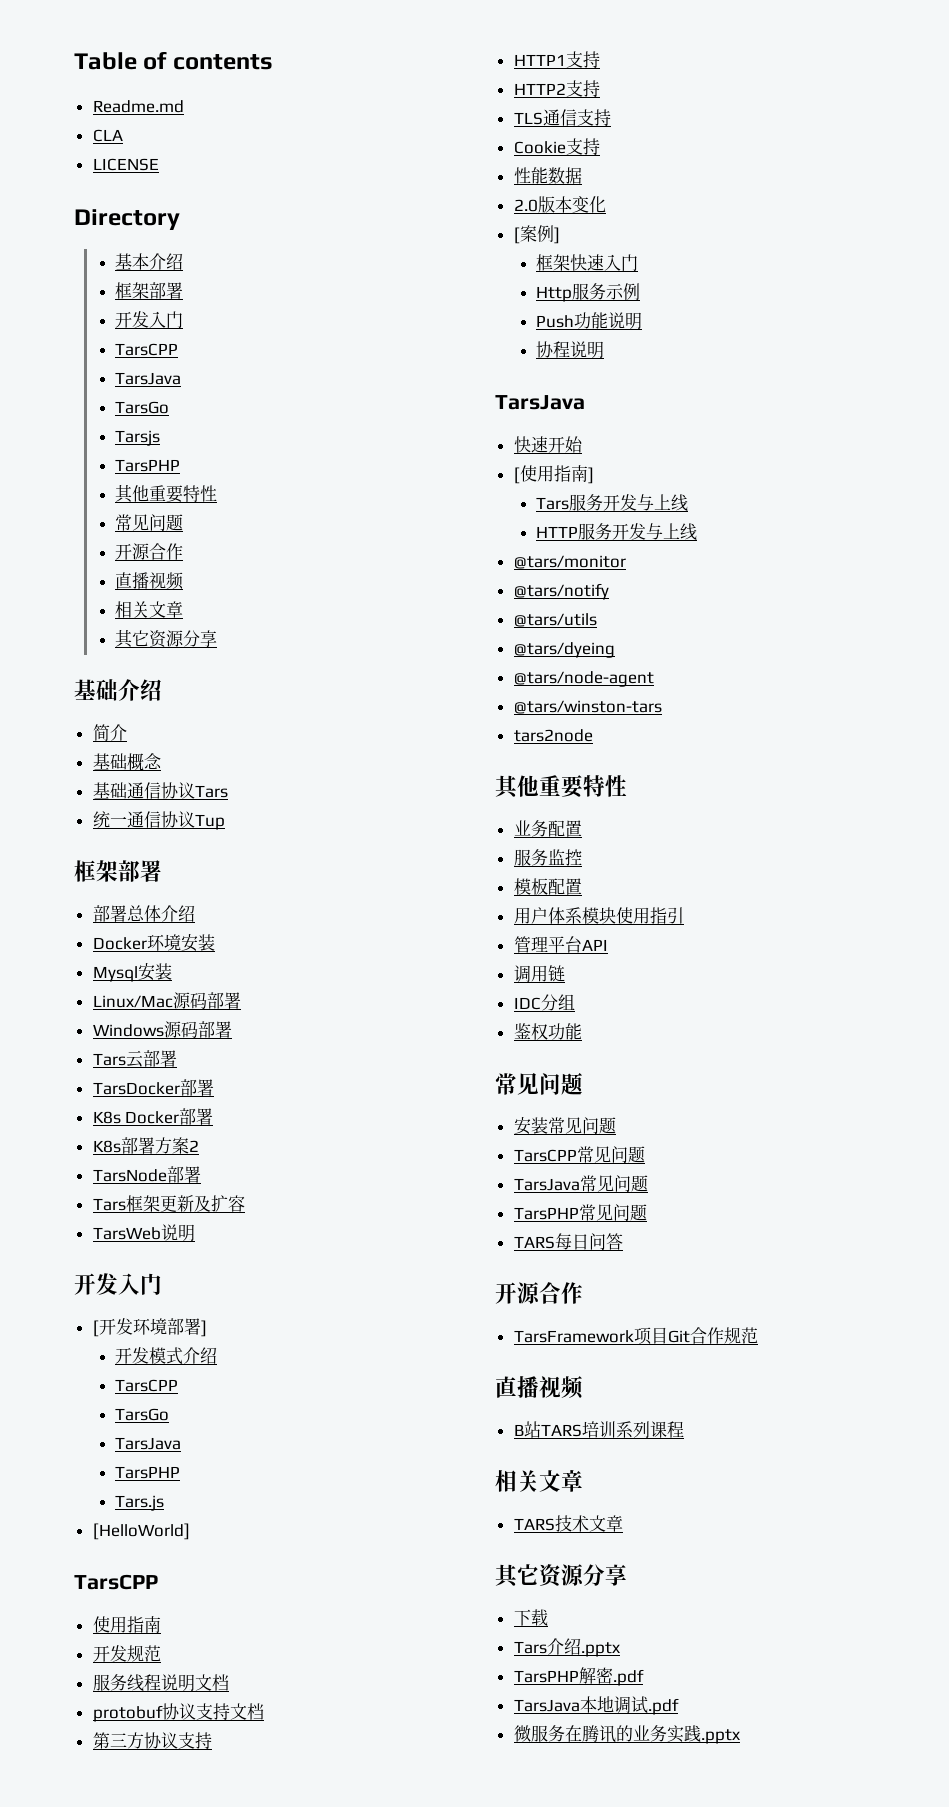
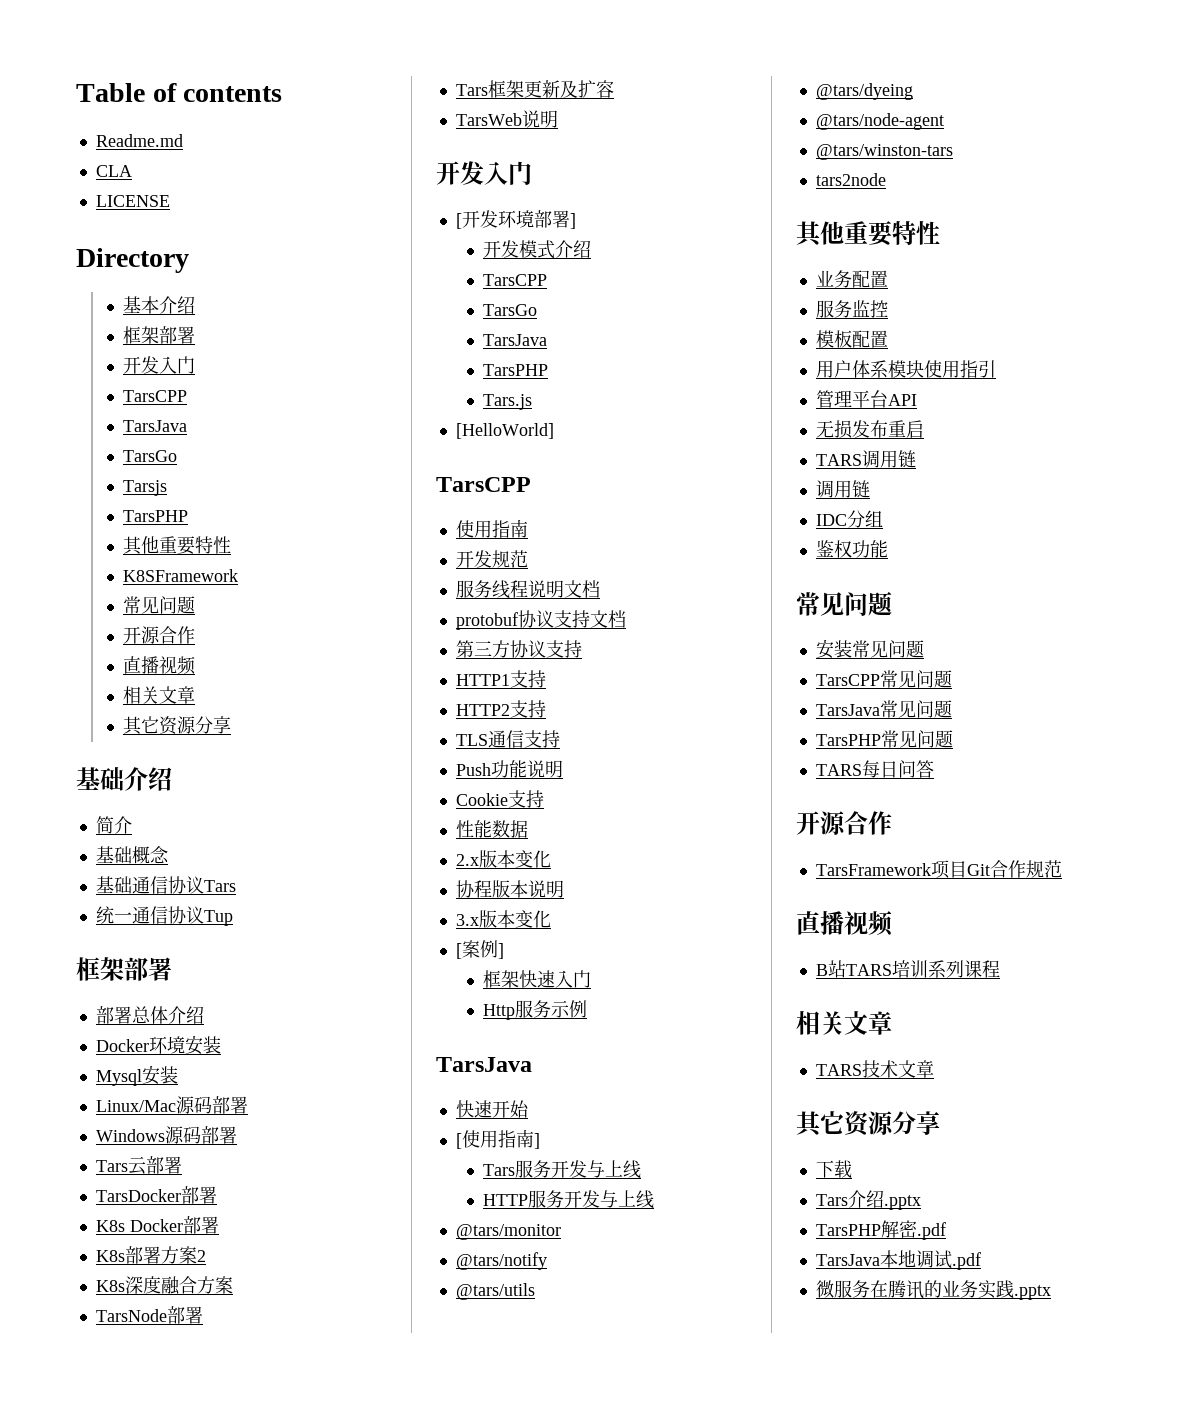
(218, 493) none -> [123,569,239,582] // K8SFramework
(199, 1146) none -> [95,1276,233,1295] // K8s深度融合方案
(611, 117) none -> [455,760,563,778] // Push功能说明
[513,199,538,212] 2.0 -> [455,850,551,868] [455,880,564,898] [455,914,479,926] 2.x版本变化 // 协程版本说明 // 3.x
[536,312,643,330] [536,341,605,359] // Push功能说明 // 协程说明 -> (588, 1009) none
(608, 945) none -> [815,420,924,439] [815,450,916,468] // 无损发布重启 // TARS调用链

